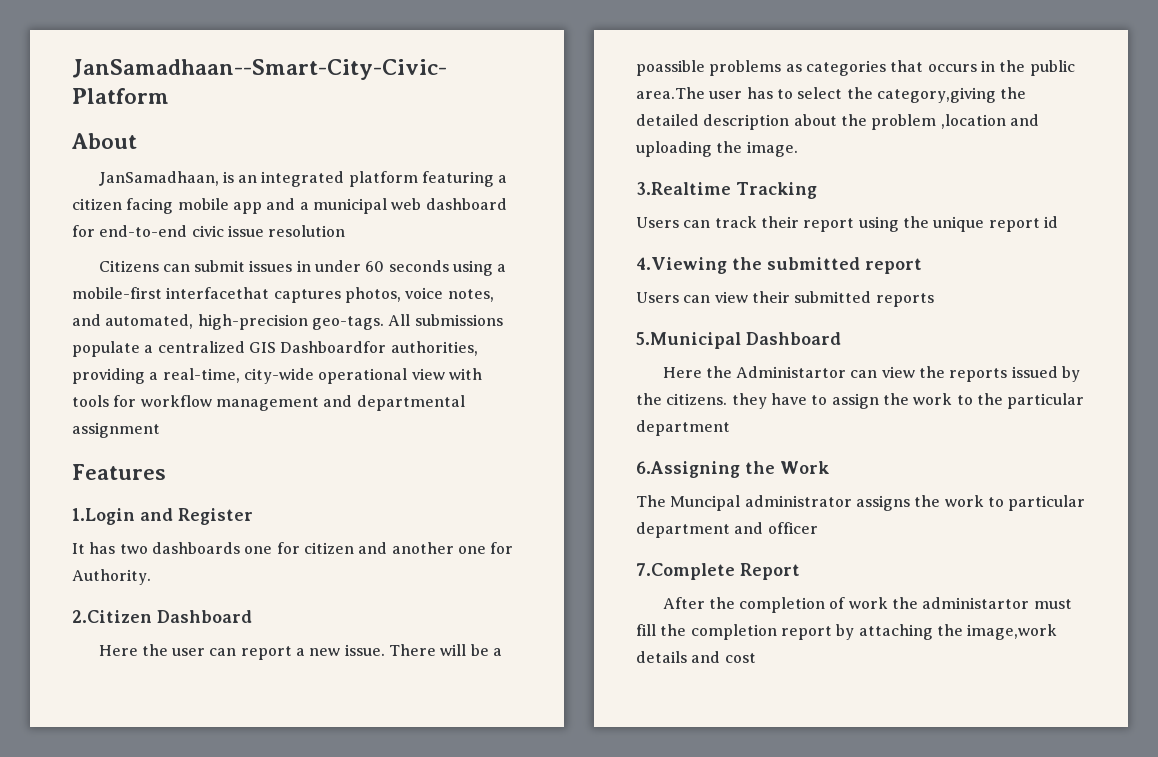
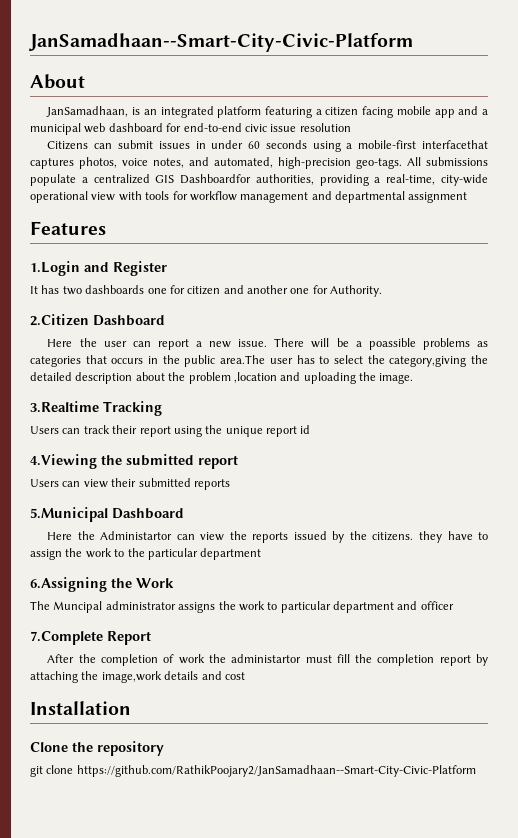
(756, 658) none -> [30,701,131,715] [30,741,164,756] [30,765,476,777] // Installation // Clone the repository // git clone https://github.com/RathikPoojary2/JanSamadhaan--Smart-City-Civic-Platform

